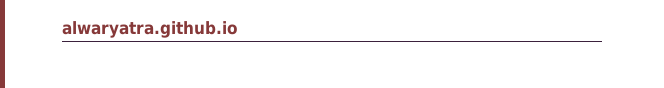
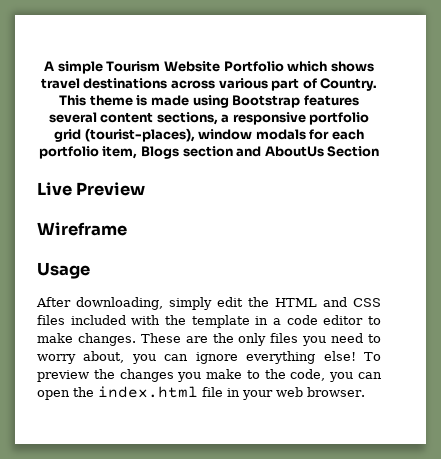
[62,21,238,38] alwaryatra.github.io -> [44,61,374,74] [40,78,378,91] [59,95,359,108] [48,112,370,125] [54,128,364,142] [38,146,380,159] [37,182,146,196] [37,222,127,236] [37,262,90,279] [36,297,381,310] [37,315,381,328] [37,333,382,346] [37,351,382,364] [37,369,382,382] [37,386,365,400] A simple Tourism Website Portfolio which shows travel destinations across various part of Country. This theme is made using Bootstrap features several content sections, a responsive portfolio grid (tourist-places), window modals for each portfolio item, Blogs section and AboutUs Section // Live Preview // Wireframe // Usage // After downloading, simply edit the HTML and CSS files included with the template in a code editor to make changes. These are the only files you need to worry about, you can ignore everything else! To preview the changes you make to the code, you can open the index.html file in your web browser.

